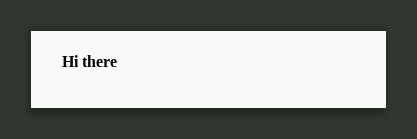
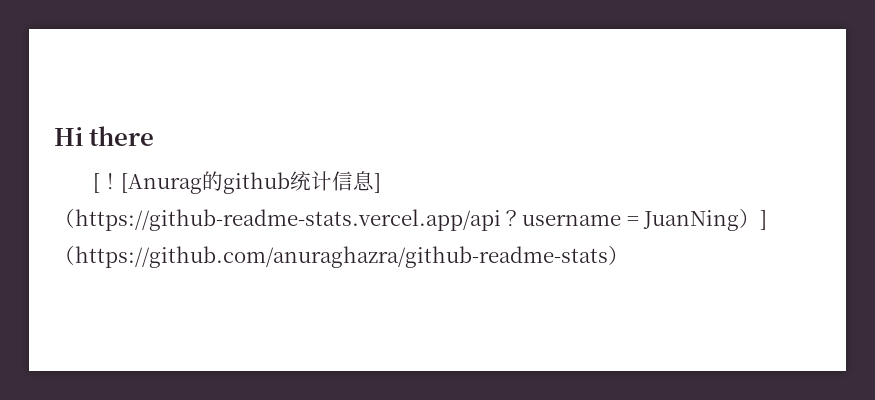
(118, 61) none -> [93,171,382,194] [54,208,768,231] [54,245,629,268] // [！[Anurag的github统计信息]（https://github-readme-stats.vercel.app/api？username = JuanNing）]（https://github.com/anuraghazra/github-readme-stats）

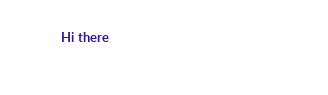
[93,171,382,194] [54,208,768,231] [54,245,629,268] // [！[Anurag的github统计信息]（https://github-readme-stats.vercel.app/api？username = JuanNing）]（https://github.com/anuraghazra/github-readme-stats） -> (109, 37) none

